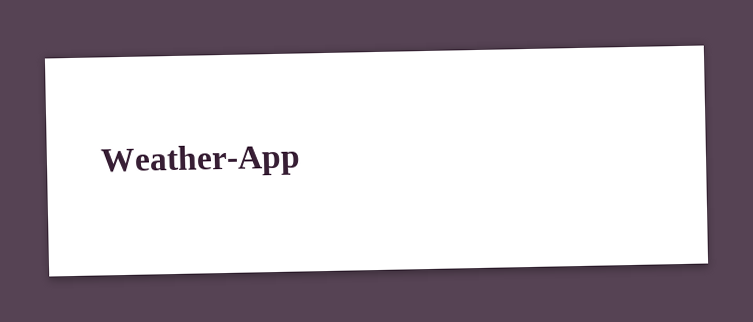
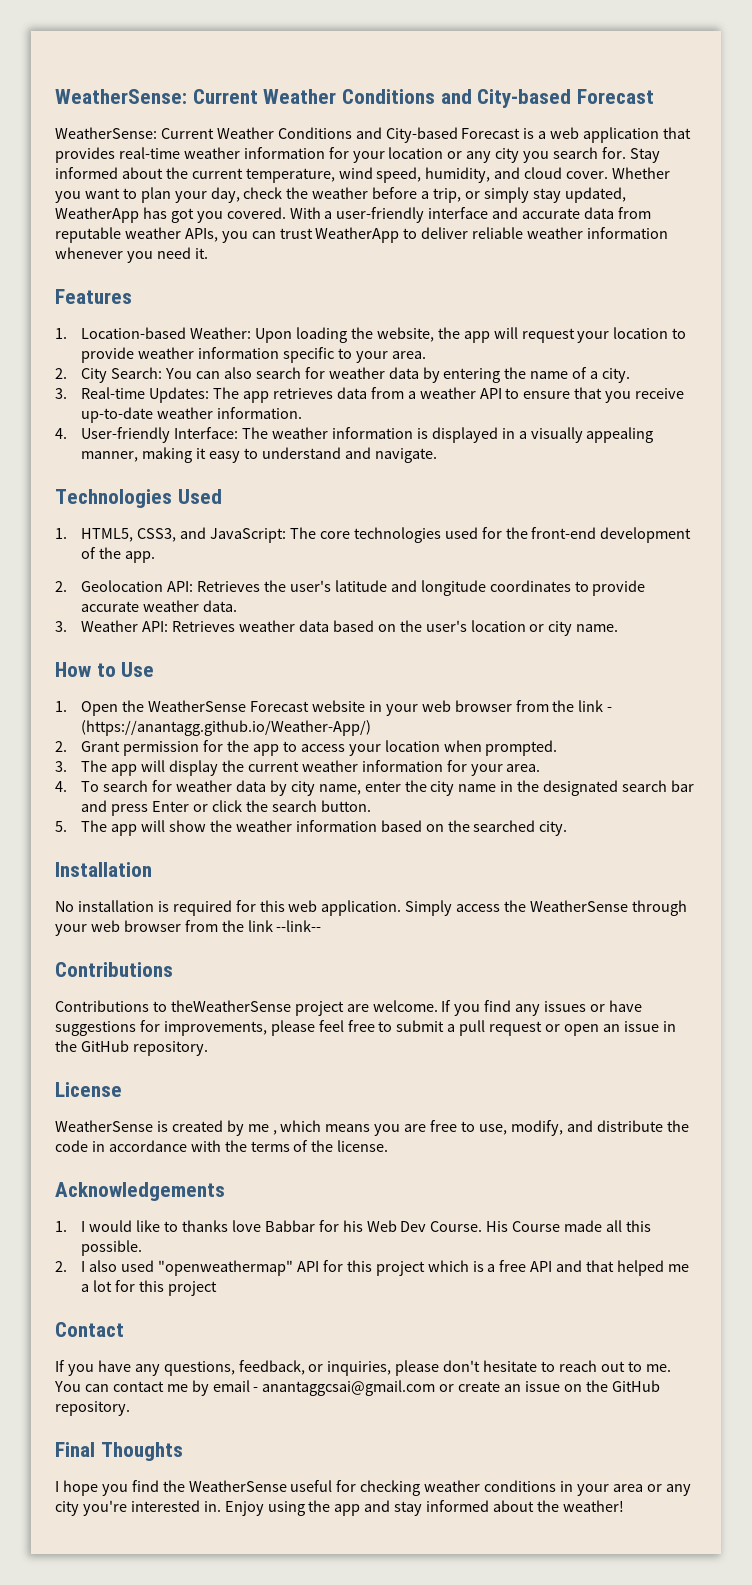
[100,143,301,179] Weather-App -> [55,89,655,108] [55,127,692,143] [55,147,660,163] [55,167,671,183] [55,187,626,203] [55,207,651,223] [55,227,669,243] [55,247,208,263] [55,289,132,304] [55,327,687,343] [81,347,426,363] [55,367,630,383] [55,387,685,403] [81,407,303,423] [55,427,654,443] [81,447,437,463] [55,489,222,508] [55,527,692,543] [81,547,156,563] [55,580,646,596] [81,600,238,612] [55,620,619,636] [55,662,155,677] [55,700,613,716] [81,720,372,736] [55,740,558,756] [55,760,541,776] [55,780,694,796] [81,800,371,816] [55,820,568,836] [55,862,152,877] [55,900,687,916] [55,920,322,936] [55,962,173,977] [55,1000,642,1016] [55,1020,676,1036] [55,1040,208,1056] [55,1082,122,1097] [55,1120,689,1136] [55,1140,389,1152] [55,1182,225,1201] [55,1220,651,1232] [81,1240,143,1256] [55,1260,689,1276] [81,1280,217,1296] [55,1322,124,1337] [55,1360,671,1376] [54,1380,660,1396] [55,1401,130,1416] [55,1442,183,1461] [55,1480,691,1496] [55,1500,624,1516] WeatherSense: Current Weather Conditions and City-based Forecast // WeatherSense: Current Weather Conditions and City-based Forecast is a web application that provides real-time weather information for your location or any city you search for. Stay informed about the current temperature, wind speed, humidity, and cloud cover. Whether you want to plan your day, check the weather before a trip, or simply stay updated, WeatherApp has got you covered. With a user-friendly interface and accurate data from reputable weather APIs, you can trust WeatherApp to deliver reliable weather information whenever you need it. // Features // 1. Location-based Weather: Upon loading the website, the app will request your location to provide weather information specific to your area. // 2. City Search: You can also search for weather data by entering the name of a city. // 3. Real-time Updates: The app retrieves data from a weather API to ensure that you receive up-to-date weather information. // 4. User-friendly Interface: The weather information is displayed in a visually appealing manner, making it easy to understand and navigate. // Technologies Used // 1. HTML5, CSS3, and JavaScript: The core technologies used for the front-end development of the app. // 2. Geolocation API: Retrieves the user's latitude and longitude coordinates to provide accurate weather data. // 3. Weather API: Retrieves weather data based on the user's location or city name. // How to Use // 1. Open the WeatherSense Forecast website in your web browser from the link - (https://anantagg.github.io/Weather-App/) // 2. Grant permission for the app to access your location when prompted. // 3. The app will display the current weather information for your area. // 4. To search for weather data by city name, enter the city name in the designated search bar and press Enter or click the search button. // 5. The app will show the weather information based on the searched city. // Installation // No installation is required for this web application. Simply access the WeatherSense through your web browser from the link --link-- // Contributions // Contributions to theWeatherSense project are welcome. If you find any issues or have suggestions for improvements, please feel free to submit a pull request or open an issue in the GitHub repository. // License // WeatherSense is created by me , which means you are free to use, modify, and distribute the code in accordance with the terms of the license. // Acknowledgements // 1. I would like to thanks love Babbar for his Web Dev Course. His Course made all this possible. // 2. I also used "openweathermap" API for this project which is a free API and that helped me a lot for this project // Contact // If you have any questions, feedback, or inquiries, please don't hesitate to reach out to me. You can contact me by email - anantaggcsai@gmail.com or create an issue on the GitHub repository. // Final Thoughts // I hope you find the WeatherSense useful for checking weather conditions in your area or any city you're interested in. Enjoy using the app and stay informed about the weather!

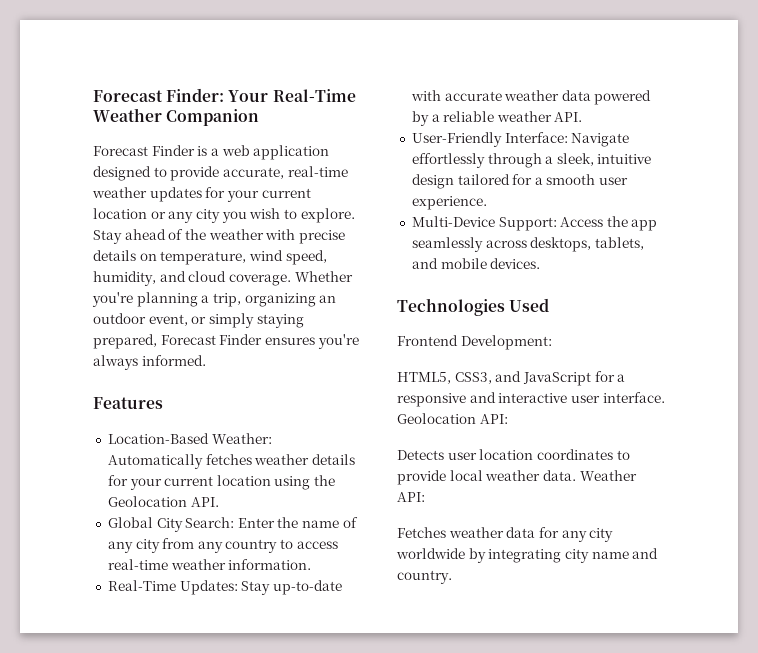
[55,89,655,108] [55,127,692,143] [55,147,385,163] WeatherSense: Current Weather Conditions and City-based Forecast // WeatherSense: Current Weather Conditions and City-based Forecast is a web application that provides real-time weather information for your -> [93,88,356,102] [93,108,260,126] [93,145,330,160] [93,166,348,181] [92,187,311,202] Forecast Finder: Your Real-Time Weather Companion // Forecast Finder is a web application designed to provide accurate, real-time weather updates for your current
[553,147,660,163] [55,167,243,179] search for. Stay informed about the current -> [249,208,355,223] [93,229,345,244] [93,250,157,261] wish to explore. Stay ahead of the weather with precise details on
[566,167,671,179] [55,187,626,203] [55,207,651,223] [55,227,669,243] [55,247,208,263] [55,289,132,304] [55,327,687,343] [81,347,426,363] [55,367,630,383] [55,387,685,403] [81,407,303,423] [55,427,654,443] [81,447,437,463] cover. Whether you want to plan your day, check the weather before a trip, or simply stay updated, WeatherApp has got you covered. With a user-friendly interface and accurate data from reputable weather APIs, you can trust WeatherApp to deliver reliable weather information whenever you need it. // Features // 1. Location-based Weather: Upon loading the website, the app will request your location to provide weather information specific to your area. // 2. City Search: You can also search for weather data by entering the name of a city. // 3. Real-time Updates: The app retrieves data from a weather API to ensure that you receive up-to-date weather information. // 4. User-friendly Interface: The weather information is displayed in a visually appealing manner, making it easy to understand and navigate. -> [228,271,353,286] [92,292,337,307] [93,313,304,328] [93,334,359,349] [93,355,206,370] [93,397,163,409] [107,433,272,444] [107,454,355,469] [107,475,336,490] [107,496,219,507] [107,517,358,532] [107,538,338,553] [107,559,312,570] [107,580,342,595] [410,90,652,105] [411,111,583,126] [411,132,630,147] [411,153,652,168] [411,174,629,189] [411,196,487,210] [411,216,658,231] [411,237,644,252] [411,258,541,269] coverage. Whether you're planning a trip, organizing an outdoor event, or simply staying prepared, Forecast Finder ensures you're always informed. // Features // Location-Based Weather: Automatically fetches weather details for your current location using the Geolocation API. // Global City Search: Enter the name of any city from any country to access real-time weather information. // Real-Time Updates: Stay up-to-date with accurate weather data powered by a reliable weather API. // User-Friendly Interface: Navigate effortlessly through a sleek, intuitive design tailored for a smooth user experience. // Multi-Device Support: Access the app seamlessly across desktops, tablets, and mobile devices.
[55,528,67,539] 1. -> [397,335,552,350] Frontend Development: //
[210,527,692,543] [81,547,156,563] [55,580,486,596] JavaScript: The core technologies used for the front-end development of the app. // 2. Geolocation API: Retrieves the user's latitude and longitude -> [522,371,626,386] [397,392,665,407] [397,413,508,424] [397,449,534,460] JavaScript for a responsive and interactive user interface. Geolocation API: // Detects user location
[81,601,140,612] accurate -> [449,470,483,481] local
[55,621,67,632] // 3. -> (576, 475) none
[172,620,619,636] [55,662,155,677] [55,700,613,716] [81,720,372,736] [55,740,558,756] [55,760,541,776] [55,780,694,796] [81,800,371,816] [55,820,568,836] [55,862,152,877] [55,900,687,916] [55,920,322,936] [55,962,173,977] [55,1000,642,1016] [55,1020,676,1036] [55,1040,208,1056] [55,1082,122,1097] [55,1120,689,1136] [55,1140,389,1152] [55,1182,225,1201] [55,1220,651,1232] [81,1240,143,1256] [55,1260,689,1276] [81,1280,217,1296] [55,1322,124,1337] [55,1360,671,1376] [54,1380,660,1396] [55,1401,130,1416] [55,1442,183,1461] [55,1480,691,1496] [55,1500,624,1516] Retrieves weather data based on the user's location or city name. // How to Use // 1. Open the WeatherSense Forecast website in your web browser from the link - (https://anantagg.github.io/Weather-App/) // 2. Grant permission for the app to access your location when prompted. // 3. The app will display the current weather information for your area. // 4. To search for weather data by city name, enter the city name in the designated search bar and press Enter or click the search button. // 5. The app will show the weather information based on the searched city. // Installation // No installation is required for this web application. Simply access the WeatherSense through your web browser from the link --link-- // Contributions // Contributions to theWeatherSense project are welcome. If you find any issues or have suggestions for improvements, please feel free to submit a pull request or open an issue in the GitHub repository. // License // WeatherSense is created by me , which means you are free to use, modify, and distribute the code in accordance with the terms of the license. // Acknowledgements // 1. I would like to thanks love Babbar for his Web Dev Course. His Course made all this possible. // 2. I also used "openweathermap" API for this project which is a free API and that helped me a lot for this project // Contact // If you have any questions, feedback, or inquiries, please don't hesitate to reach out to me. You can contact me by email - anantaggcsai@gmail.com or create an issue on the GitHub repository. // Final Thoughts // I hope you find the WeatherSense useful for checking weather conditions in your area or any city you're interested in. Enjoy using the app and stay informed about the weather! -> [397,527,614,542] [396,548,659,563] [397,570,452,584] // Fetches weather data for any city worldwide by integrating city name and country.

